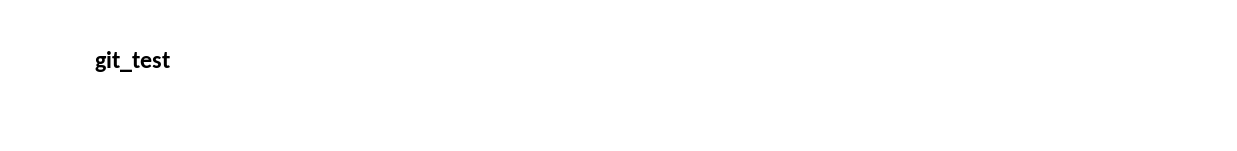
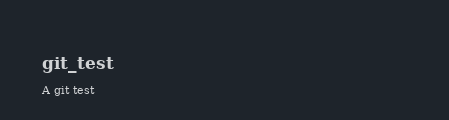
(170, 61) none -> [41,86,95,96] // A git test

